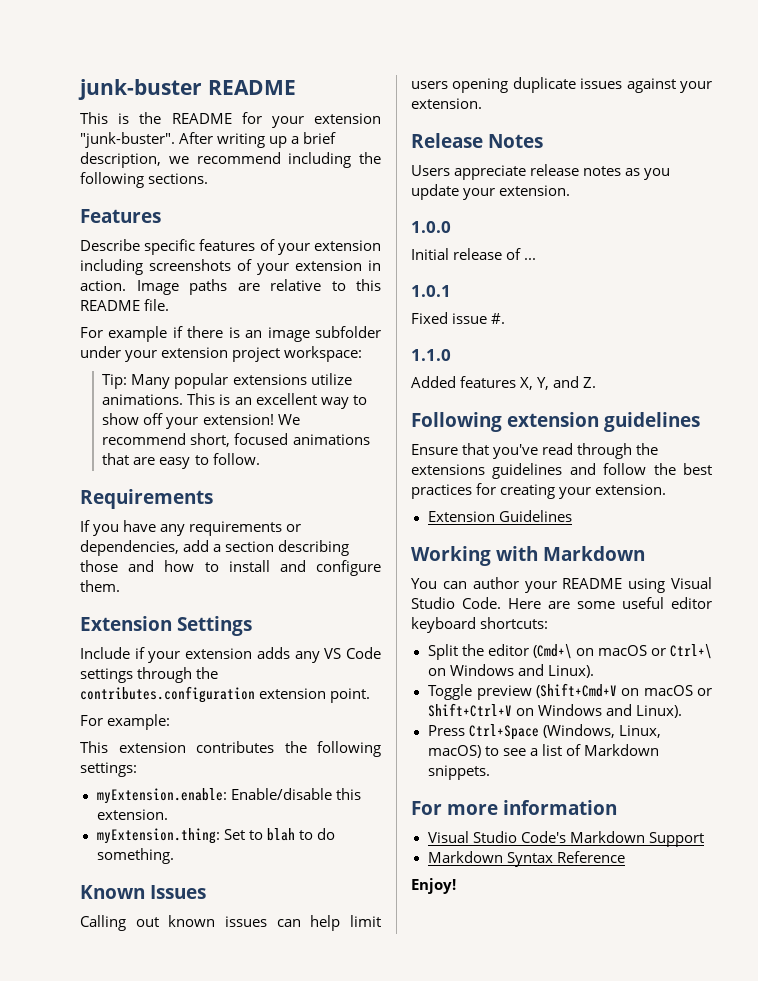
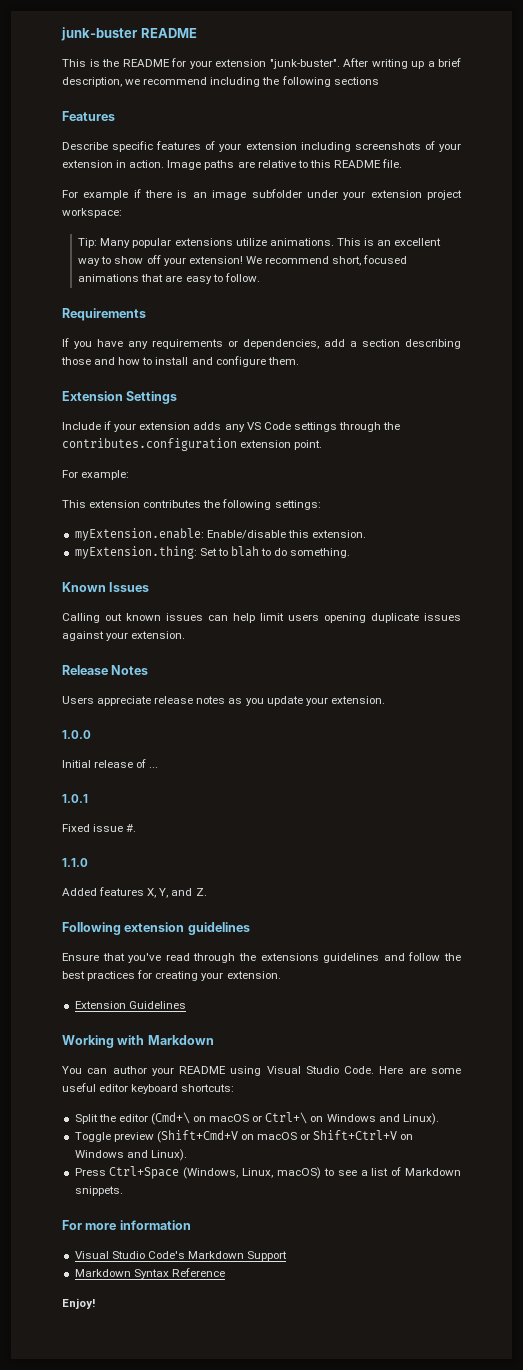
[148,173,209,184] sections. -> [333,77,379,85] sections

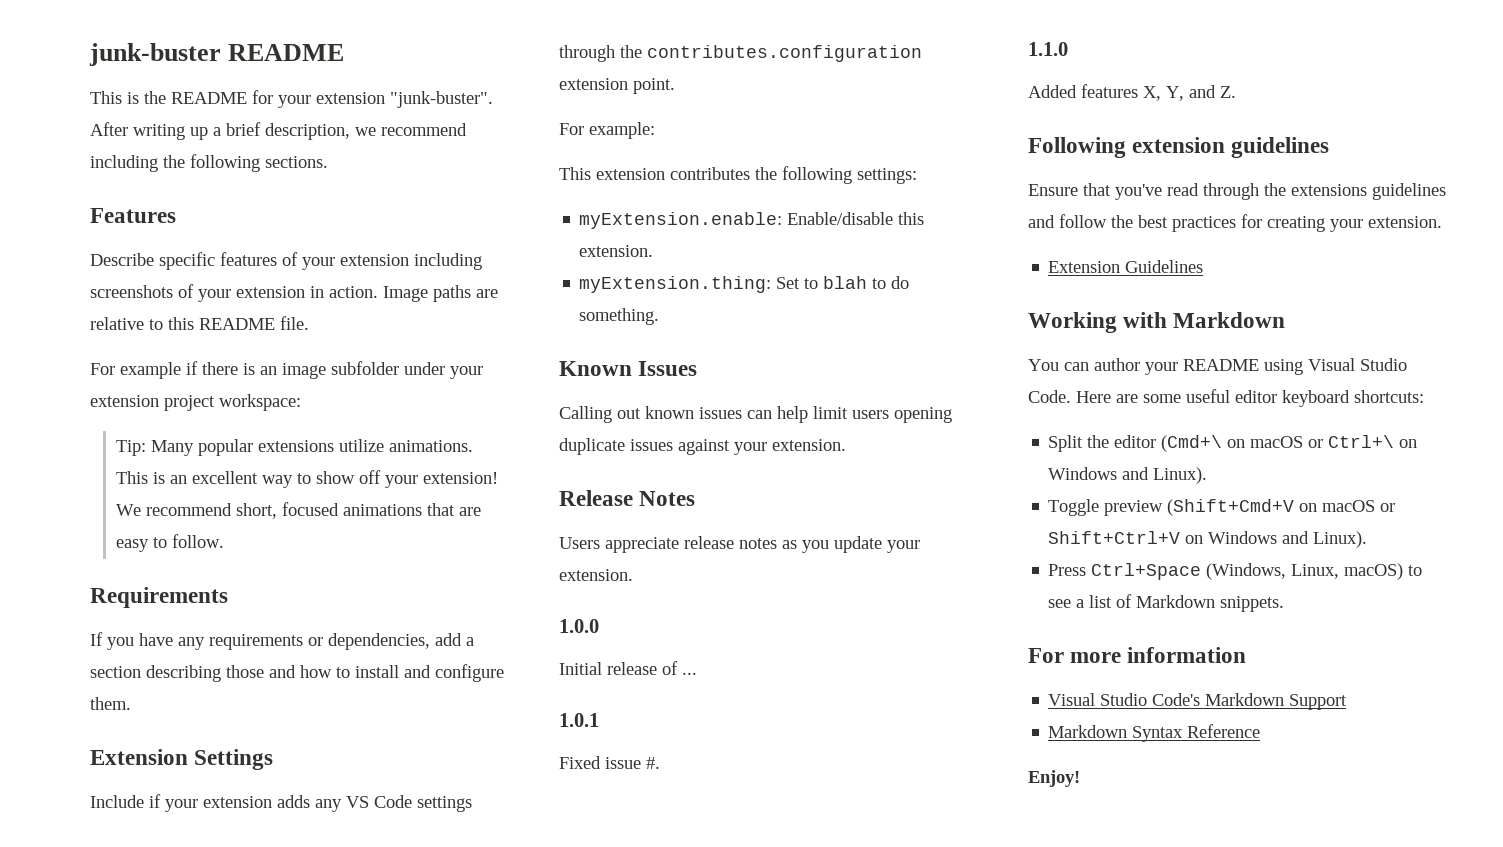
[333,77,379,85] sections -> [265,156,328,168] sections.

